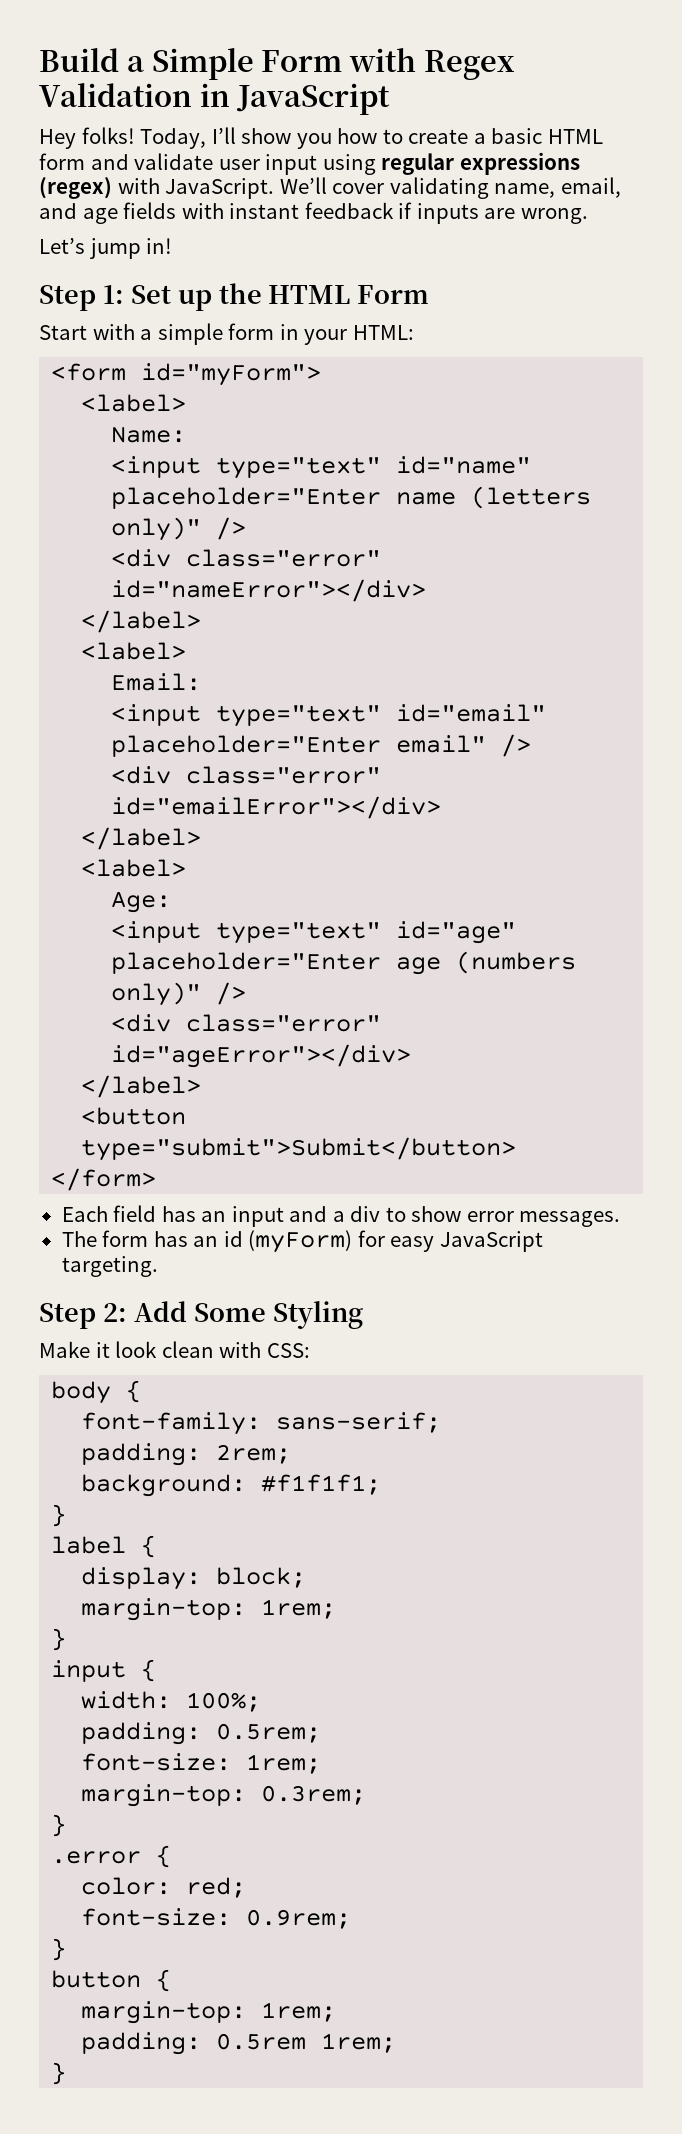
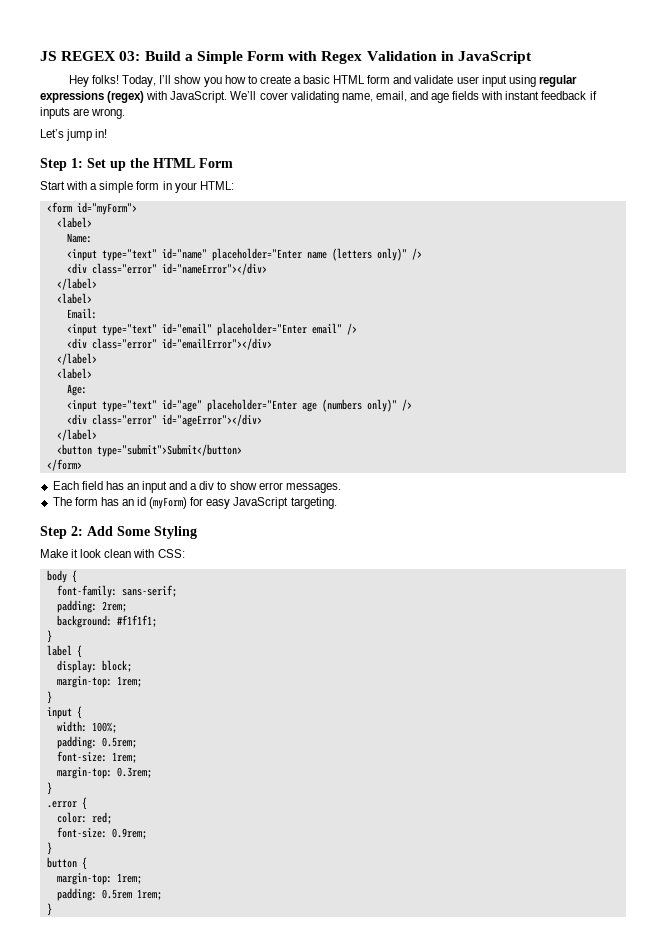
(39, 60) none -> [40,51,141,61] JS REGEX 03:

